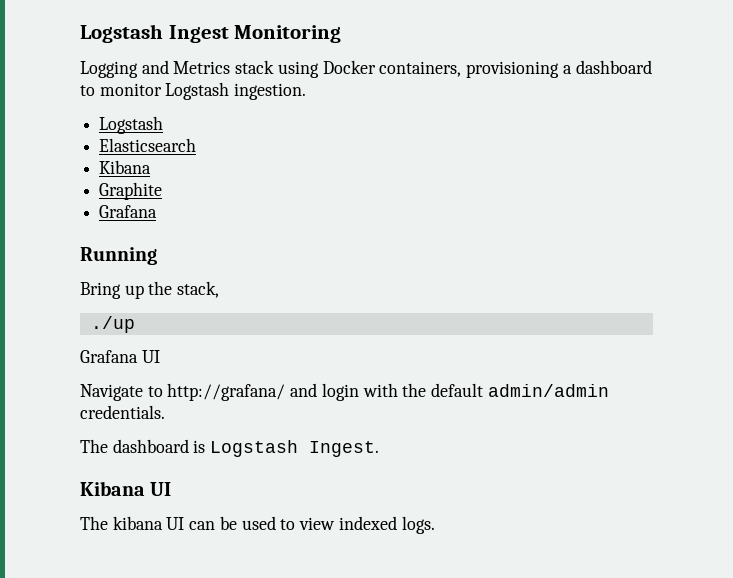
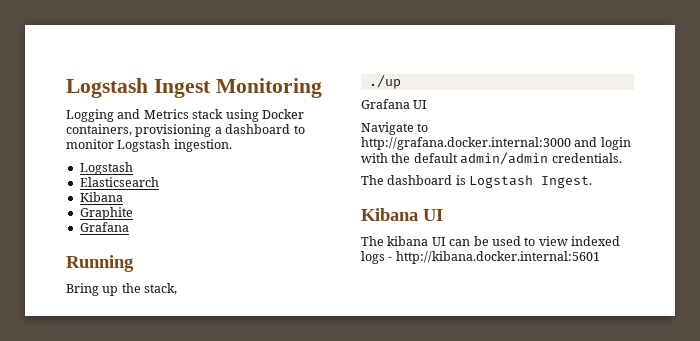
[167,383,286,401] http://grafana/ -> [361,137,571,150] http://grafana.docker.internal:3000
[401,516,435,534] logs. -> [361,251,600,264] logs - http://kibana.docker.internal:5601

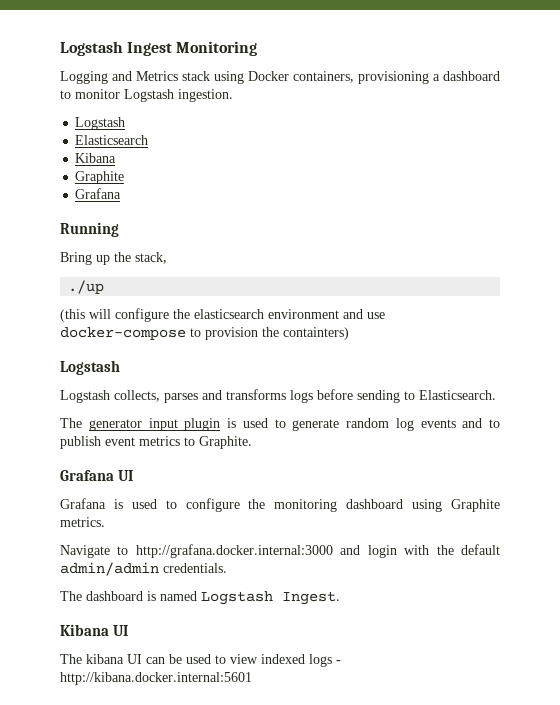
[361,99,428,109] Grafana UI -> [60,308,385,322] [60,327,349,340] [60,360,120,375] [60,389,496,403] [60,418,500,431] [60,436,252,449] [60,470,134,481] [60,498,501,512] [60,517,105,527] (this will configure the elasticsearch environment and use docker-compose to provision the containters) // Logstash // Logstash collects, parses and transforms logs before sending to Elasticsearch. // The generator input plugin is used to generate random log events and to publish event metrics to Graphite. // Grafana UI // Grafana is used to configure the monitoring dashboard using Graphite metrics.
(466, 180) none -> [160,591,197,601] named

